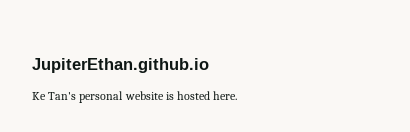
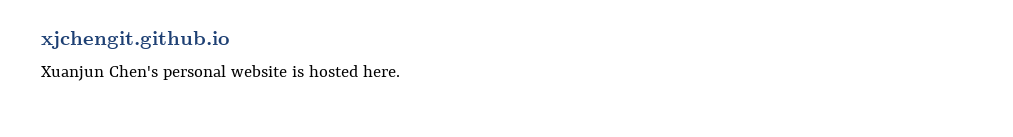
[32,58,209,73] [32,92,77,100] JupiterEthan.github.io // Ke Tan's -> [41,31,230,49] [41,65,158,81] xjchengit.github.io // Xuanjun Chen's

